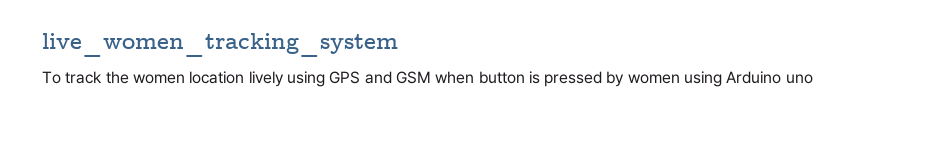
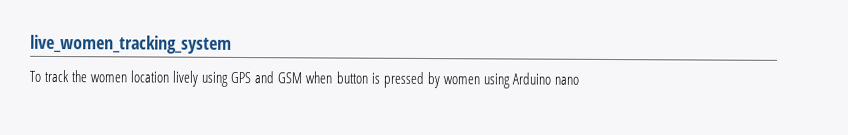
[785,74,813,84] uno -> [553,76,579,85] nano

